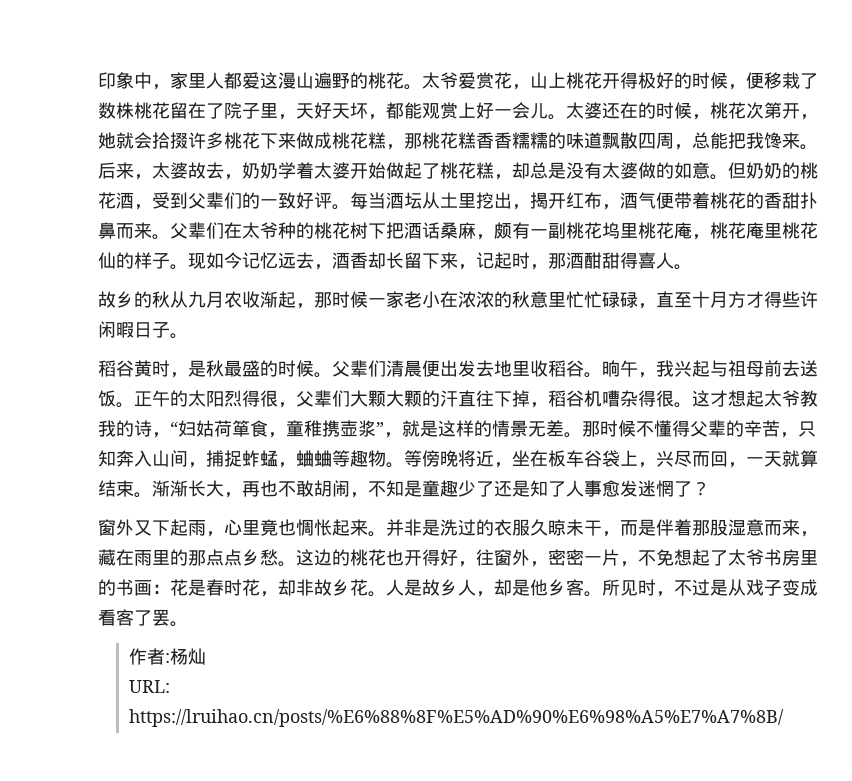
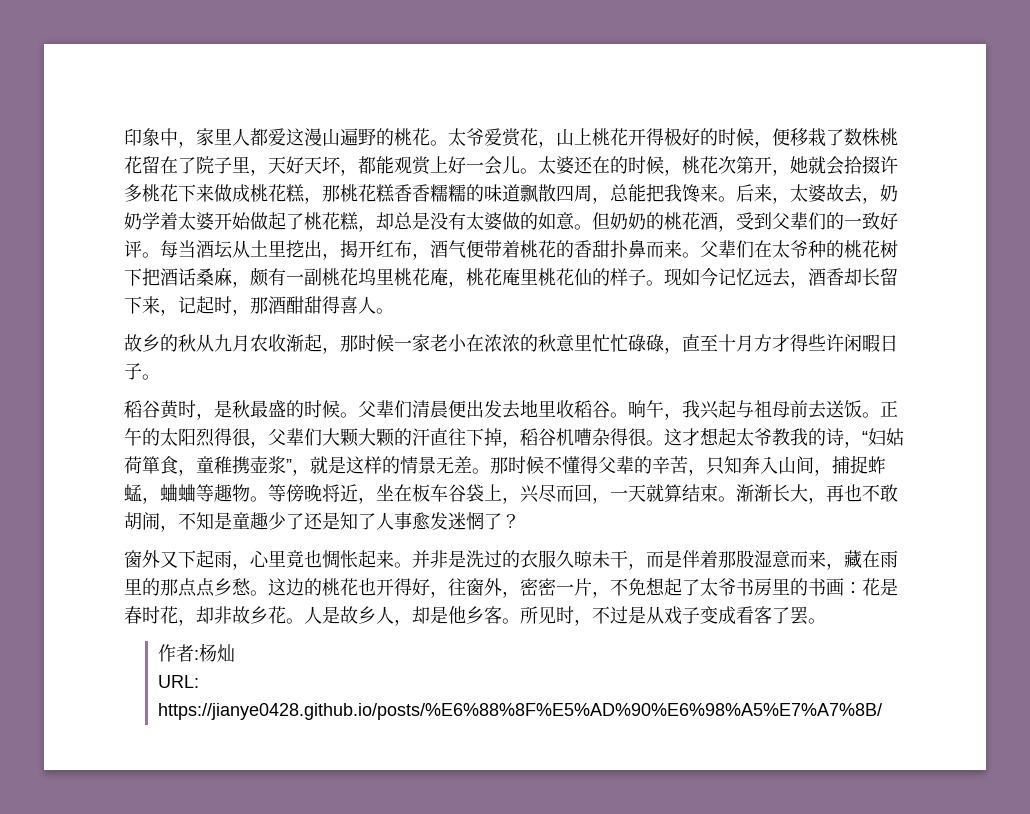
[128,709,784,727] https://lruihao.cn/posts/%E6%88%8F%E5%AD%90%E6%98%A5%E7%A7%8B/ -> [158,703,883,720] https://jianye0428.github.io/posts/%E6%88%8F%E5%AD%90%E6%98%A5%E7%A7%8B/

